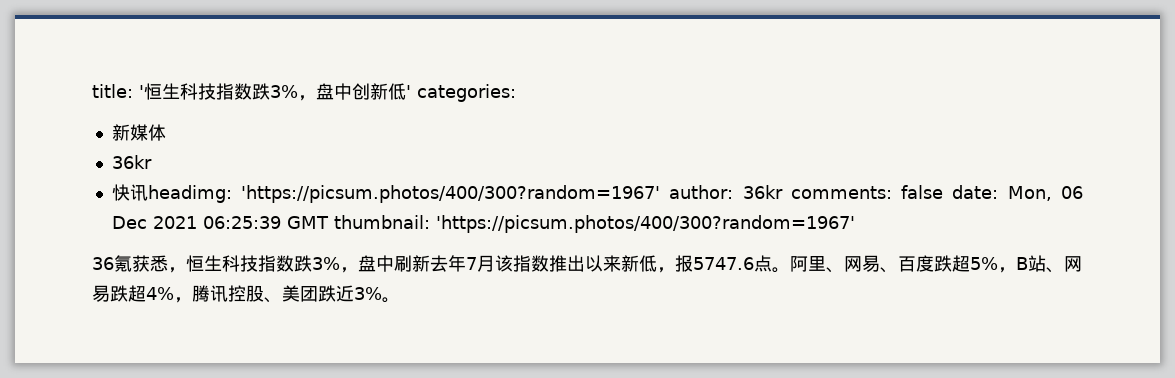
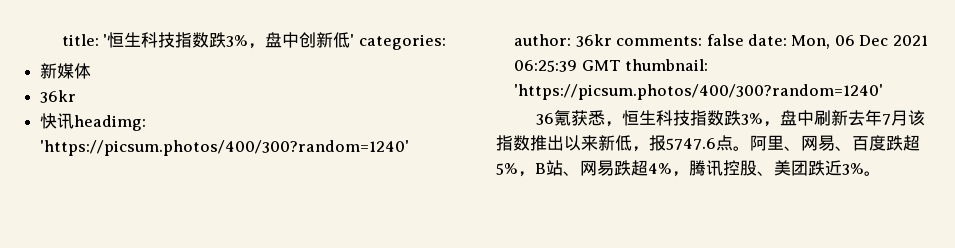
[241,185,661,203] 'https://picsum.photos/400/300?random=1967' -> [40,140,410,156] 'https://picsum.photos/400/300?random=1240'
[435,215,855,233] 'https://picsum.photos/400/300?random=1967' -> [514,84,884,100] 'https://picsum.photos/400/300?random=1240'

